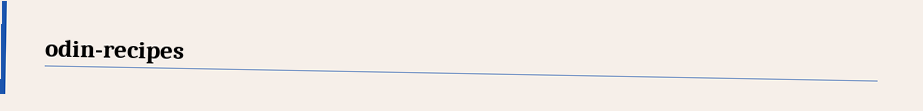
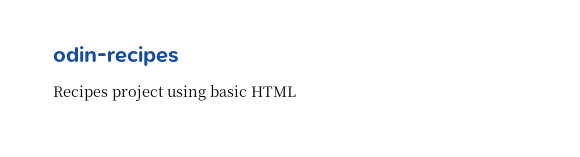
(185, 51) none -> [53,85,296,101] // Recipes project using basic HTML

